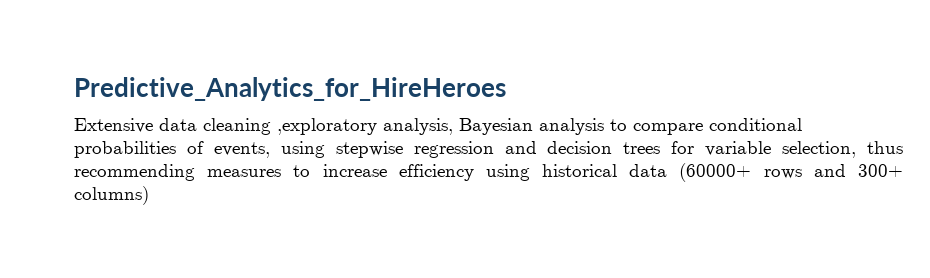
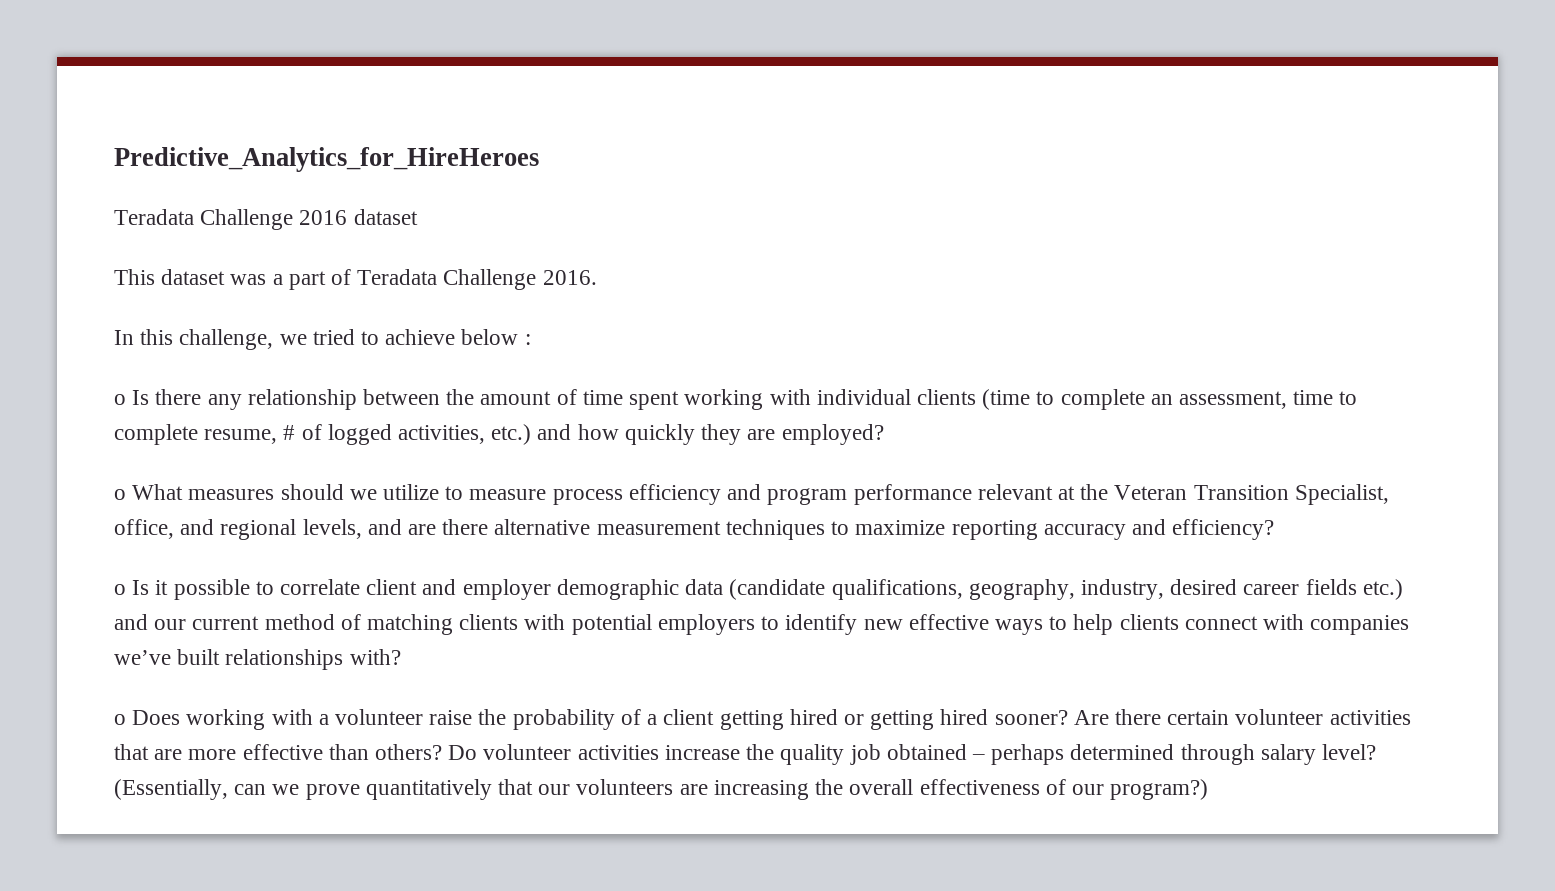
[74,118,802,135] [74,141,903,158] [74,163,903,182] [74,186,149,205] Extensive data cleaning ,exploratory analysis, Bayesian analysis to compare conditional probabilities of events, using stepwise regression and decision trees for variable selection, thus recommending measures to increase efficiency using historical data (60000+ rows and 300+ columns) -> [114,209,418,230] [114,269,597,290] [114,329,531,350] [114,389,1358,410] [114,424,884,445] [114,484,1389,505] [114,519,1275,540] [114,579,1403,600] [114,614,1410,635] [114,649,401,670] [114,709,1411,730] [114,744,1376,765] [114,779,1209,800] Teradata Challenge 2016 dataset // This dataset was a part of Teradata Challenge 2016. // In this challenge, we tried to achieve below : // o Is there any relationship between the amount of time spent working with individual clients (time to complete an assessment, time to complete resume, # of logged activities, etc.) and how quickly they are employed? // o What measures should we utilize to measure process efficiency and program performance relevant at the Veteran Transition Specialist, office, and regional levels, and are there alternative measurement techniques to maximize reporting accuracy and efficiency? // o Is it possible to correlate client and employer demographic data (candidate qualifications, geography, industry, desired career fields etc.) and our current method of matching clients with potential employers to identify new effective ways to help clients connect with companies we’ve built relationships with? // o Does working with a volunteer raise the probability of a client getting hired or getting hired sooner? Are there certain volunteer activities that are more effective than others? Do volunteer activities increase the quality job obtained – perhaps determined through salary level? (Essentially, can we prove quantitatively that our volunteers are increasing the overall effectiveness of our program?)

